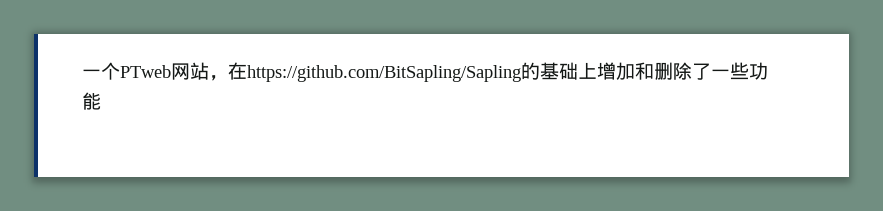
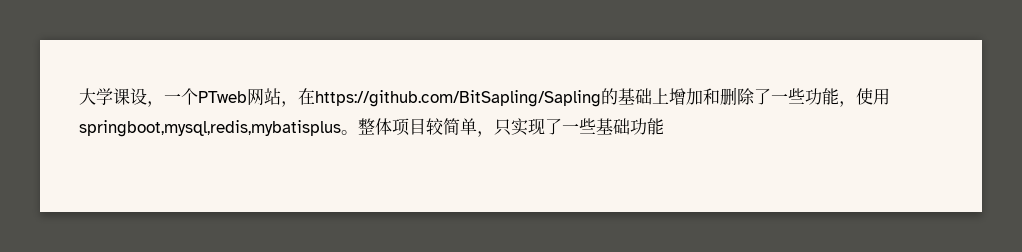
(82, 73) none -> [79,88,164,107] 大学课设，
(101, 101) none -> [839,88,890,107] [79,118,664,137] ，使用springboot,mysql,redis,mybatisplus。整体项目较简单，只实现了一些基础功能

